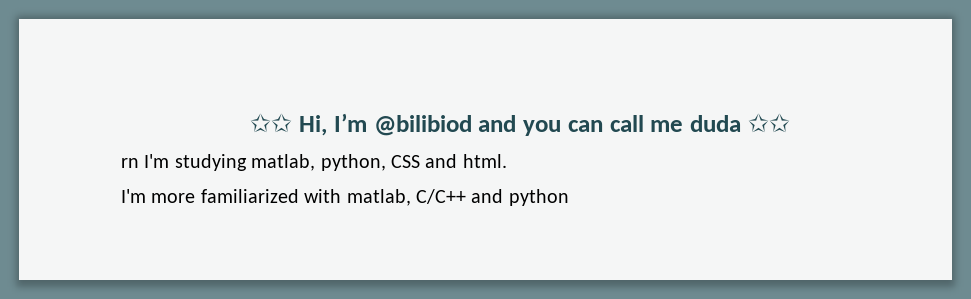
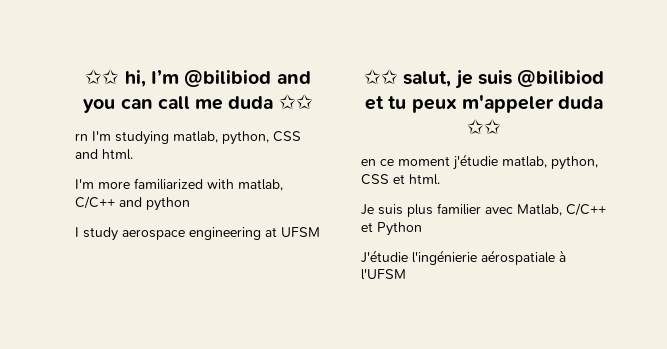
[250,113,327,136] ✩✩ Hi, -> [85,69,146,87] ✩✩ hi,
(569, 197) none -> [75,227,320,241] [363,69,605,89] [364,95,604,113] [467,119,501,135] [361,154,598,170] [361,174,440,185] [361,203,606,217] [361,222,422,236] [361,250,566,265] [361,269,406,280] // I study aerospace engineering at UFSM // ✩✩ salut, je suis @bilibiod et tu peux m'appeler duda ✩✩ // en ce moment j'étudie matlab, python, CSS et html. // Je suis plus familier avec Matlab, C/C++ et Python // J'étudie l'ingénierie aérospatiale à l'UFSM

